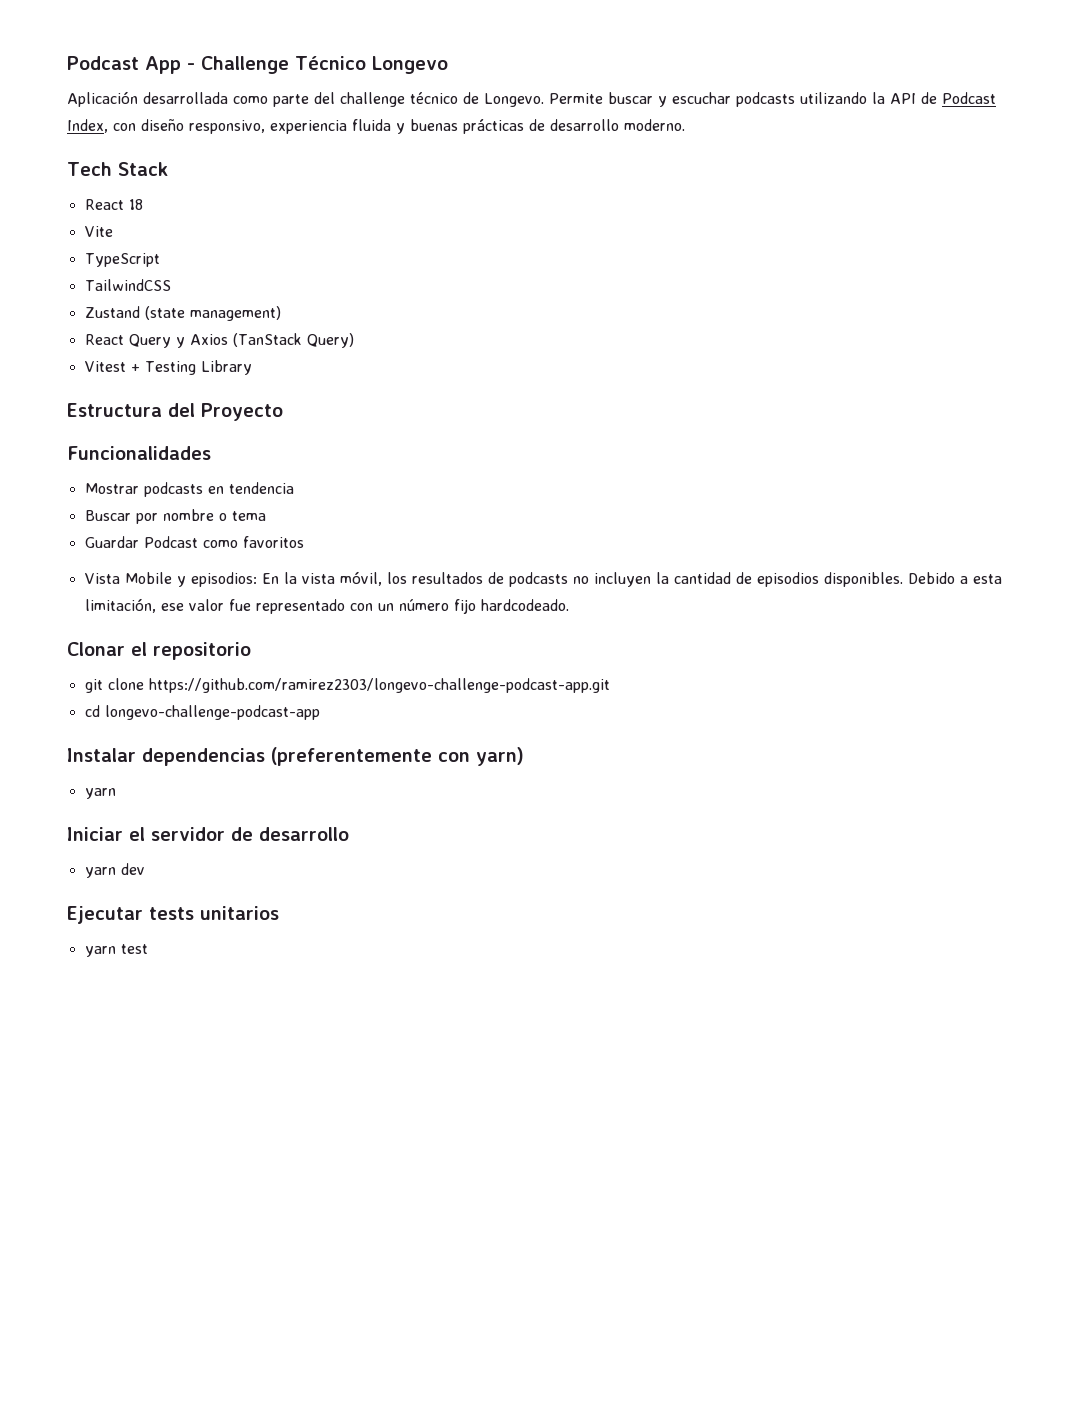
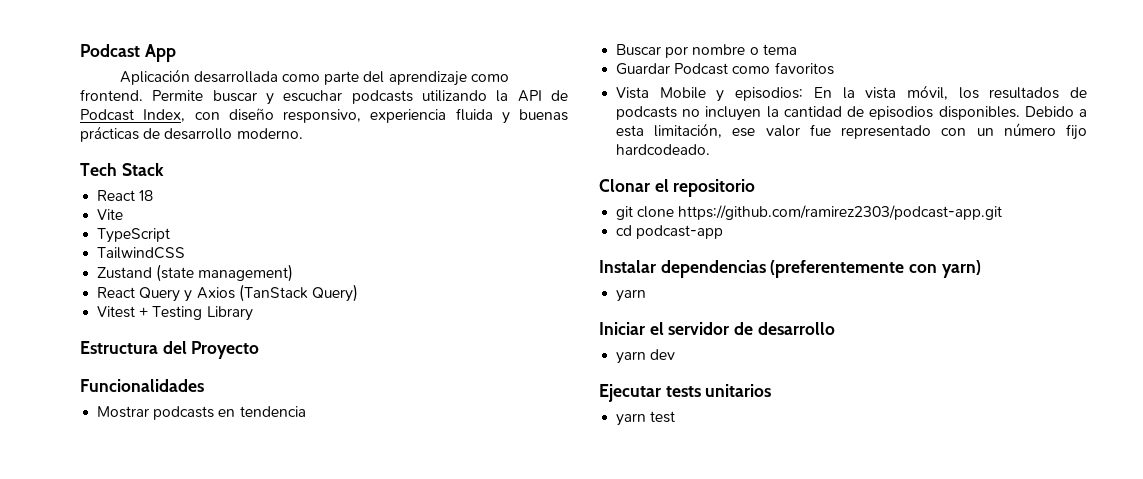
[187,56,448,74] - Challenge Técnico Longevo -> (176, 53) none
[340,92,544,107] challenge técnico de Longevo. -> [388,71,509,86] [80,89,143,101] aprendizaje como frontend.
[148,678,610,693] https://github.com/ramirez2303/longevo-challenge-podcast-app.git -> [678,205,1003,220] https://github.com/ramirez2303/podcast-app.git
[104,705,320,720] longevo-challenge-podcast-app -> [636,225,724,239] podcast-app

